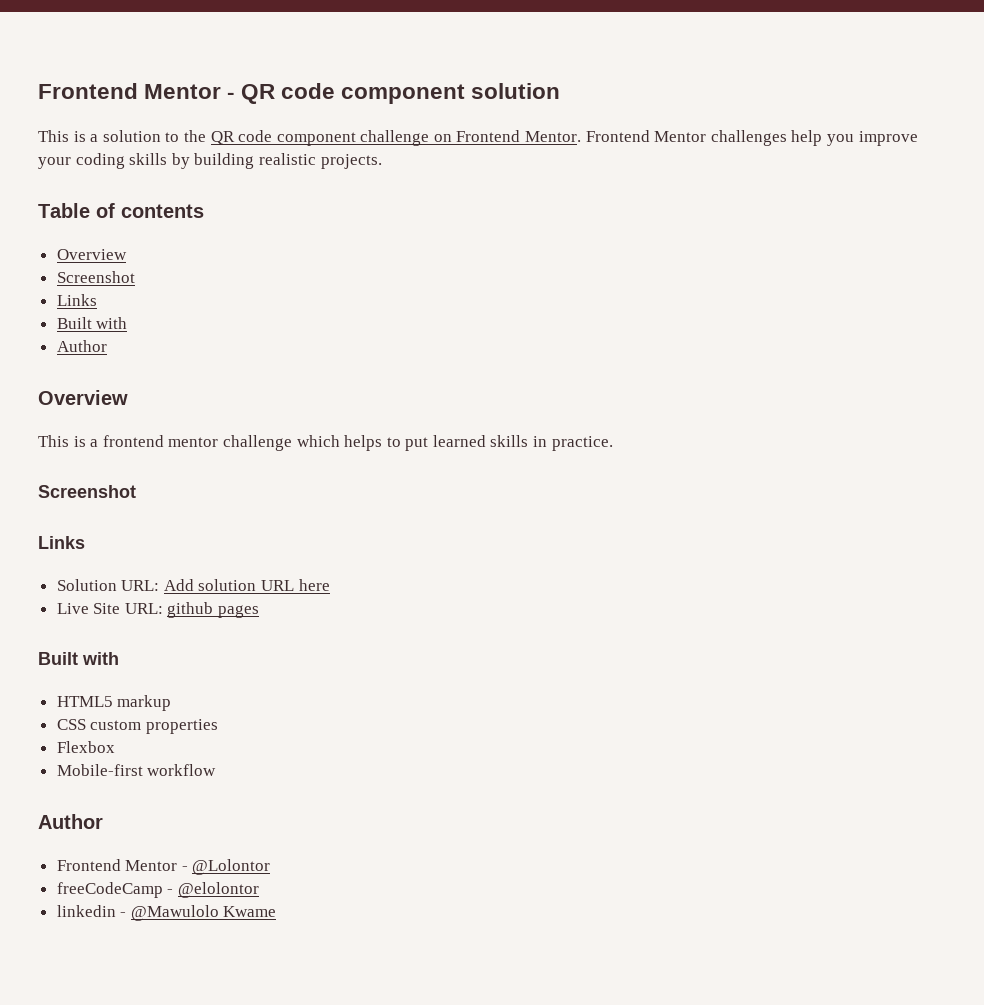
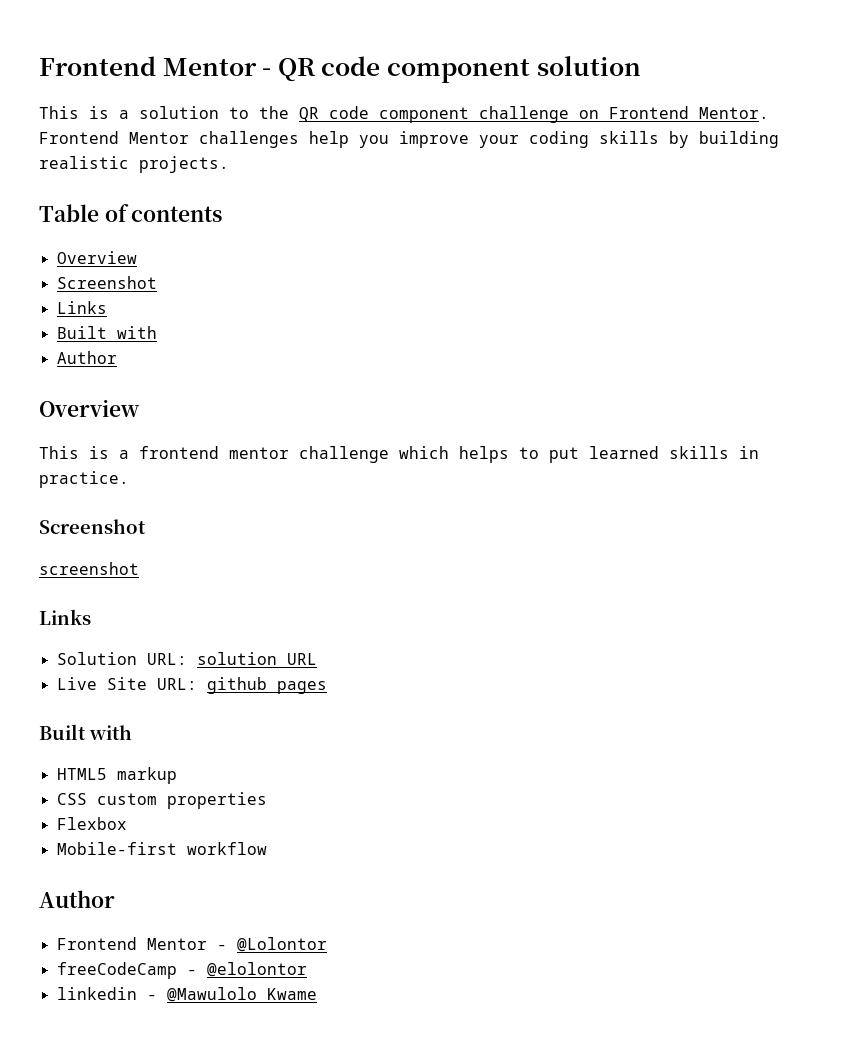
(136, 491) none -> [39,562,139,575] // screenshot
[163,579,194,591] Add -> (187, 659) none
[298,579,330,591] here -> (317, 659) none

